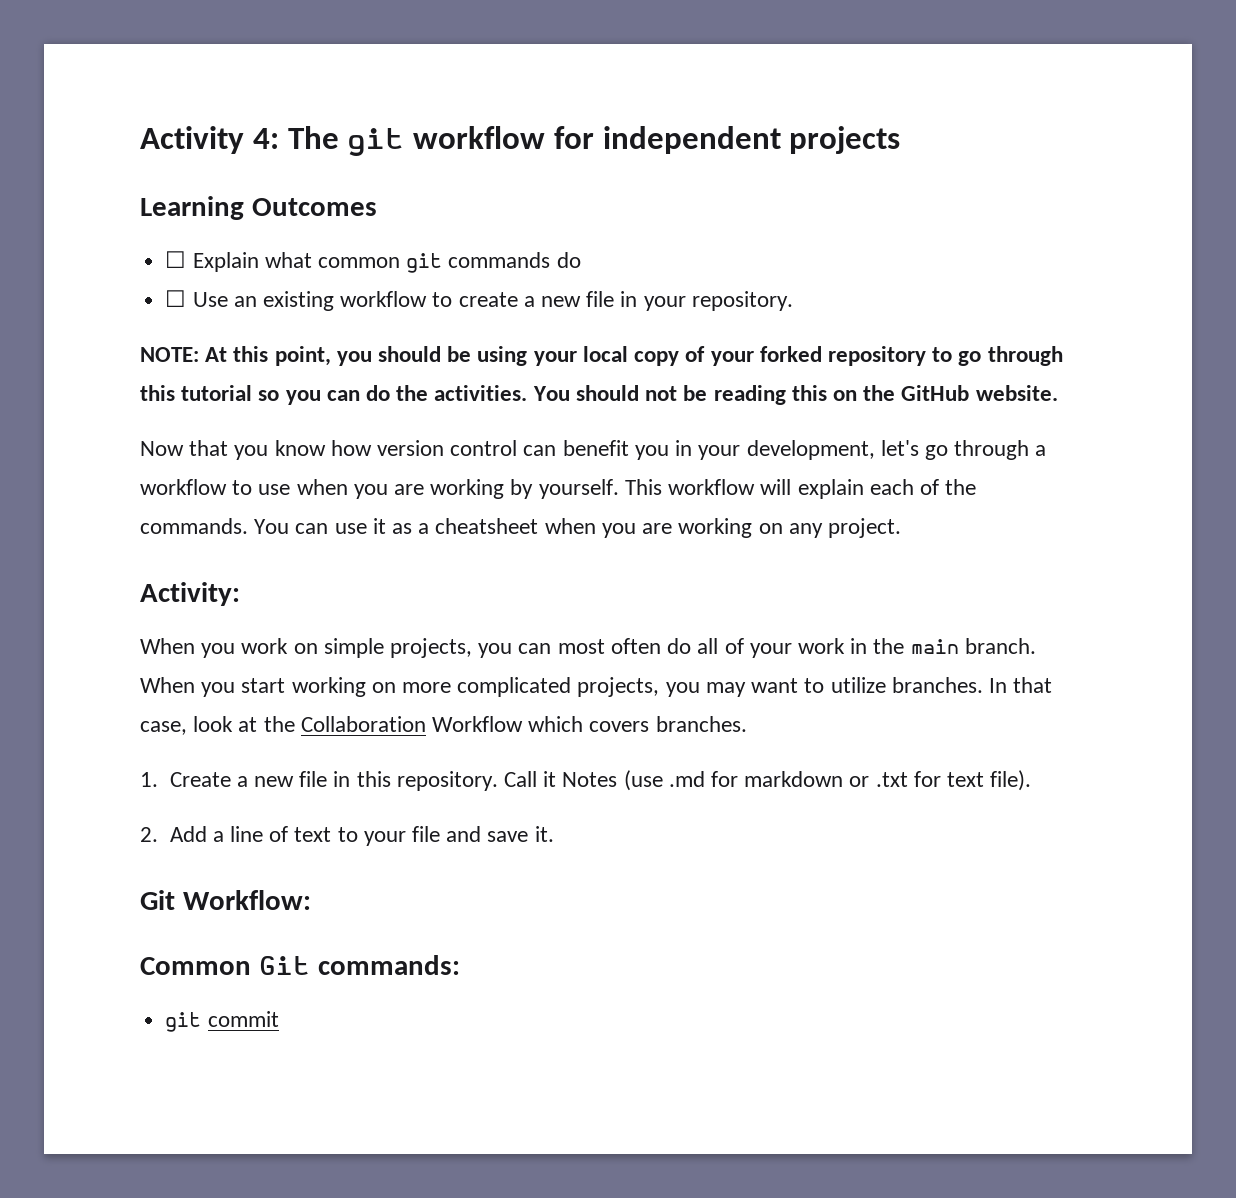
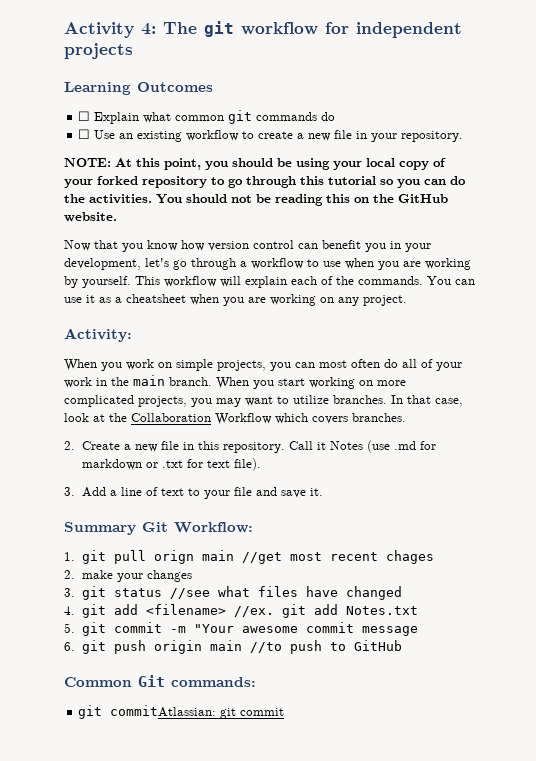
[140,772,158,787] 1. -> [64,441,75,450] 2.
[140,827,158,842] 2. -> [64,487,75,496] 3.
(554, 834) none -> [64,522,136,535] Summary
(311, 900) none -> [64,550,435,564] [64,570,193,582] [64,586,403,600] [64,604,419,618] [64,622,419,636] [64,640,403,654] // 1. git pull orign main //get most recent chages // 2. make your changes // 3. git status //see what files have changed // 4. git add <filename> //ex. git add Notes.txt // 5. git commit -m "Your awesome commit message // 6. git push origin main //to push to GitHub
(202, 1022) none -> [110,705,237,719] commitAtlassian: git

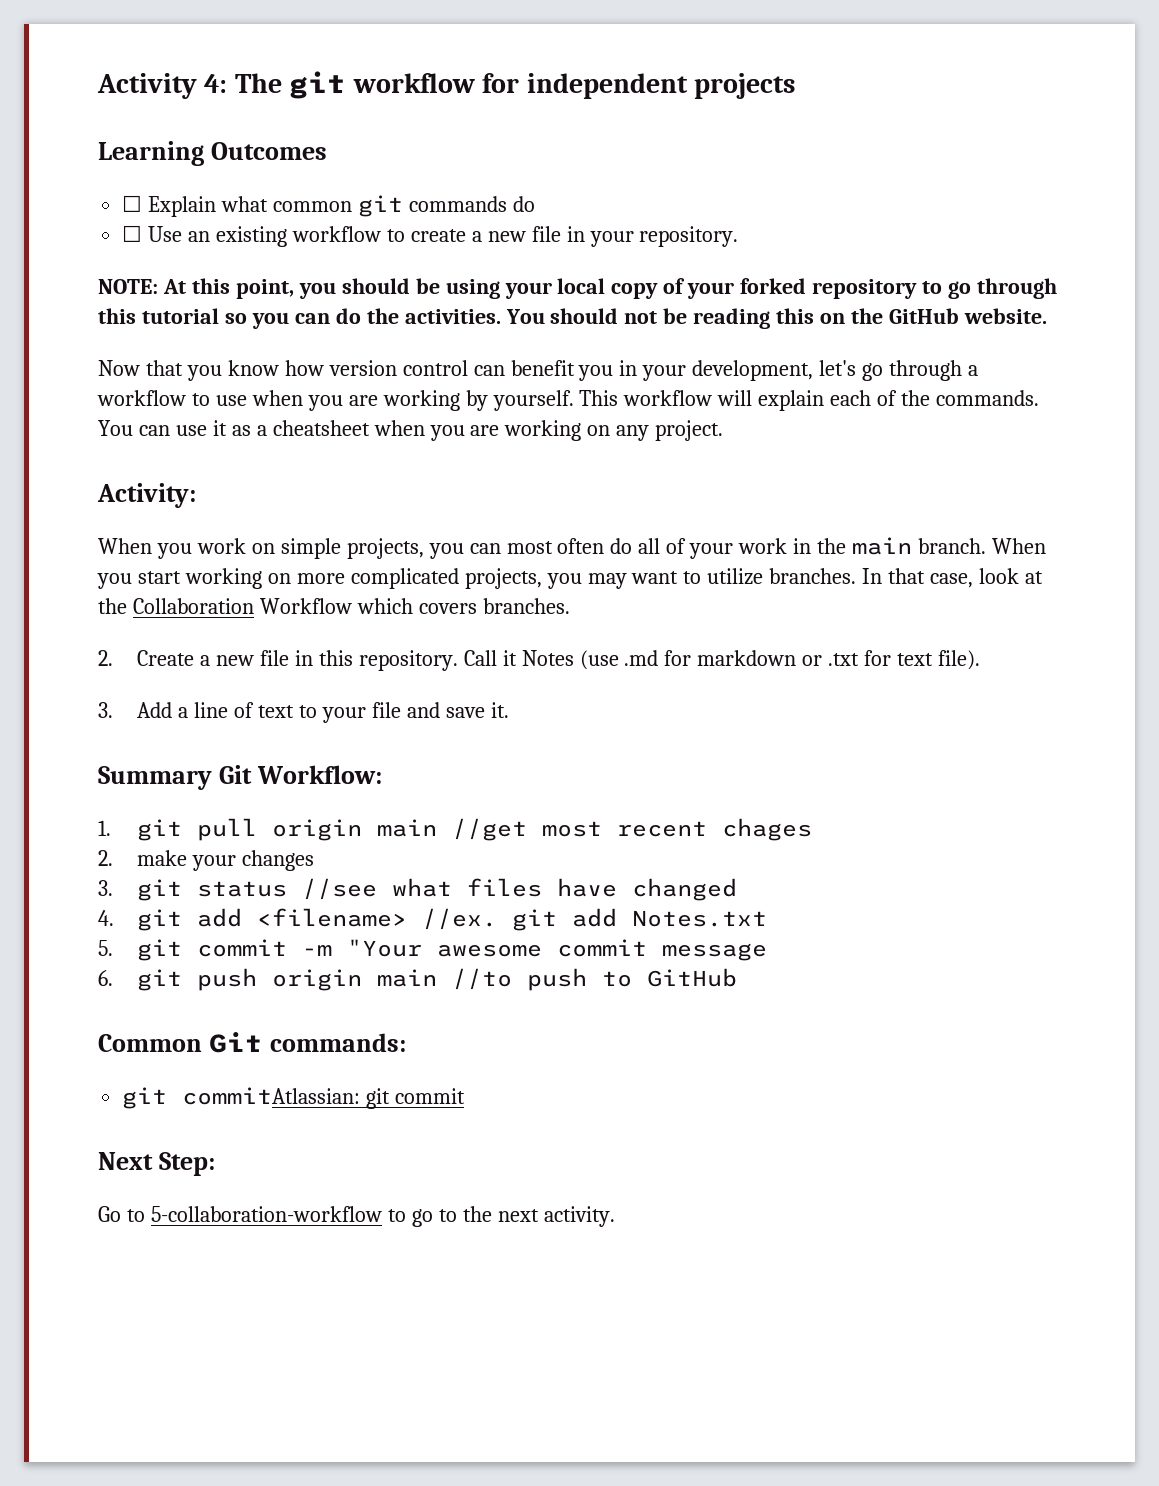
[154,550,195,564] orign -> [272,819,363,841] origin
(285, 712) none -> [98,1152,215,1176] [98,1206,615,1227] // Next Step: // Go to 5-collaboration-workflow to go to the next activity.

